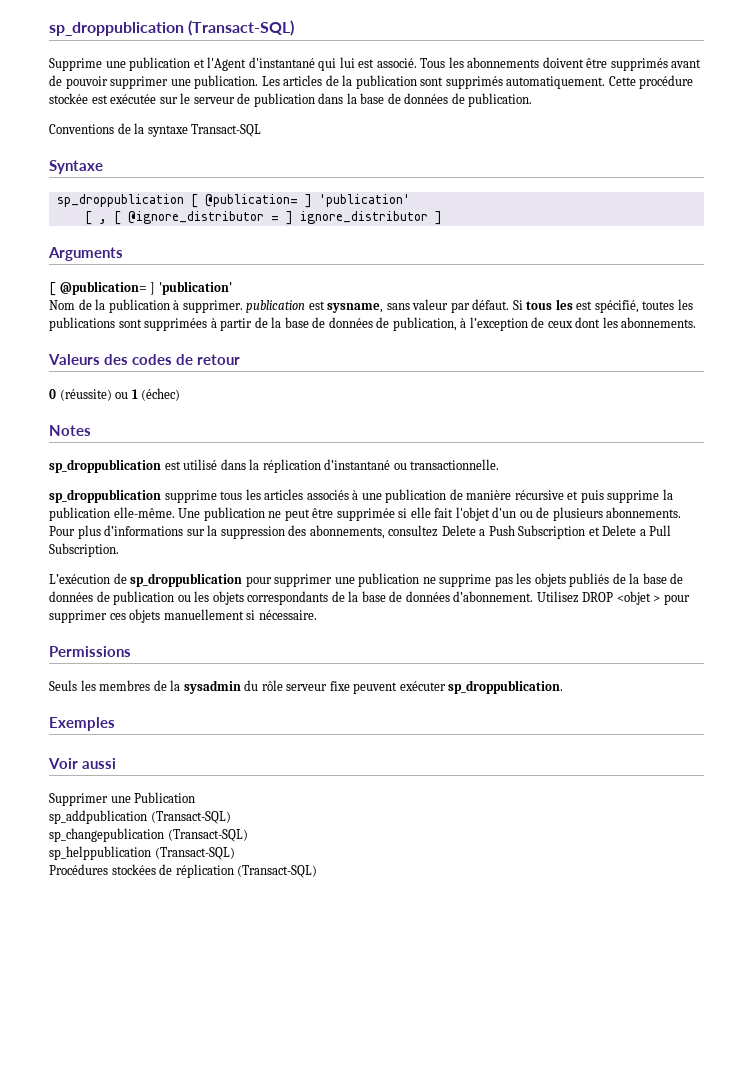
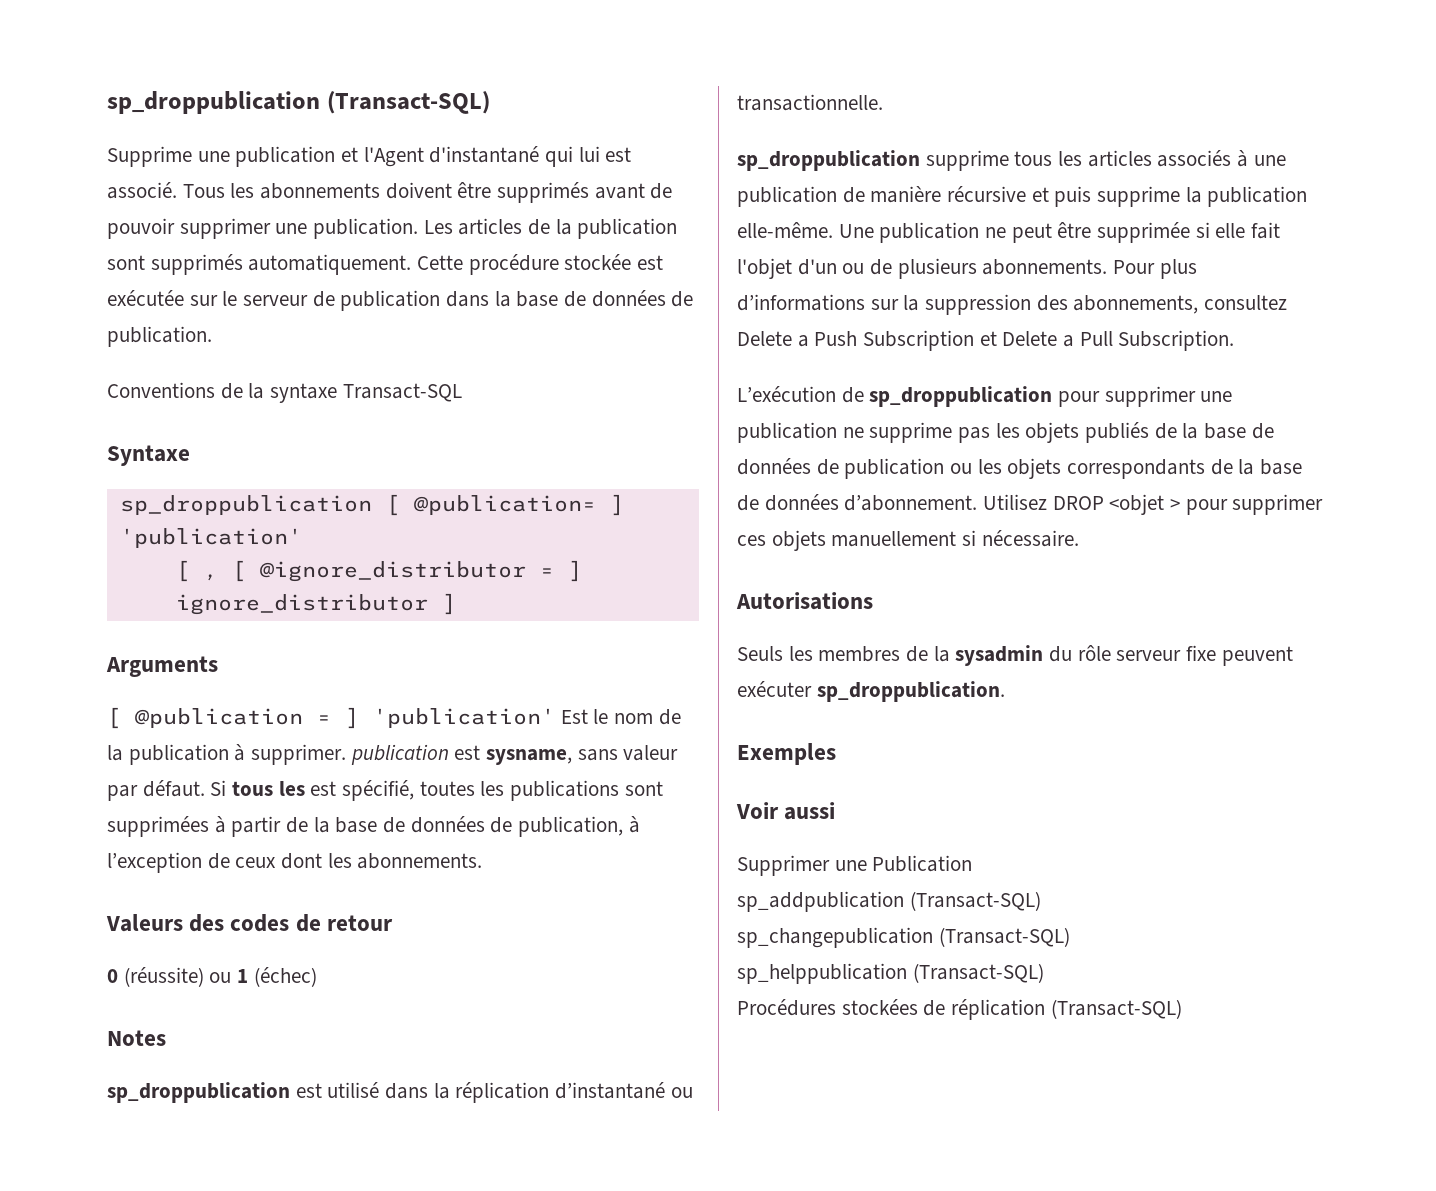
[59,281,232,295] [49,300,75,310] @publication= ] 'publication' // Nom -> [135,707,654,729] @publication = ] 'publication' Est le nom
[49,646,131,657] Permissions -> [736,592,873,610] Autorisations

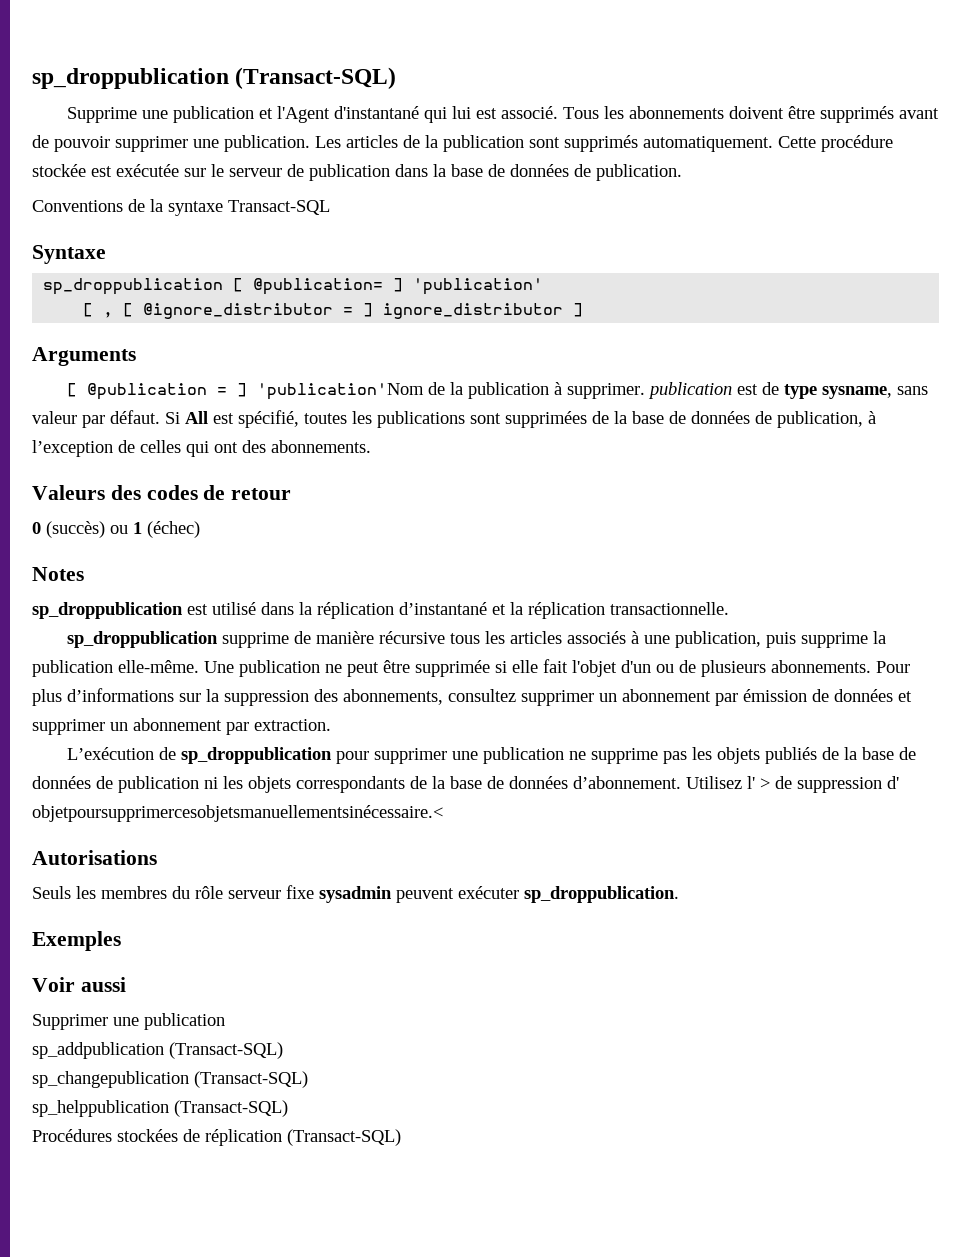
[373,708,654,728] 'publication' Est le nom -> [256,383,424,400] 'publication'Nom
(481, 752) none -> [761,382,817,399] de type
[232,781,305,796] tous les -> [185,411,208,424] All
[214,816,282,837] à partir -> (587, 419) none
[235,853,352,869] ceux dont les -> [140,440,266,457] celles qui ont des
[123,967,204,987] (réussite) -> [46,521,105,538] (succès)
[670,1087,693,1098] ou -> [492,602,605,619] et la réplication
(1009, 160) none -> [293,631,445,644] de manière récursive
[737,186,1049,207] publication de manière récursive et -> [674,631,761,648] publication,
[737,330,1235,351] Delete a Push Subscription et Delete a Pull Subscription. -> [521,689,912,706] [32,718,331,735] supprimer un abonnement par émission de données et supprimer un abonnement par extraction.
[950,463,973,474] ou -> [204,777,218,789] ni
[1052,494,1324,515] [737,530,1079,551] DROP <objet > pour supprimer ces objets manuellement si nécessaire. -> [747,776,899,793] [32,805,443,822] l' > de suppression d' objetpoursupprimercesobjetsmanuellementsinécessaire.<
[906,645,1044,666] de la sysadmin -> (167, 892) none
(1217, 653) none -> [319,886,392,903] sysadmin
[872,855,973,872] Publication -> [144,1013,225,1030] publication

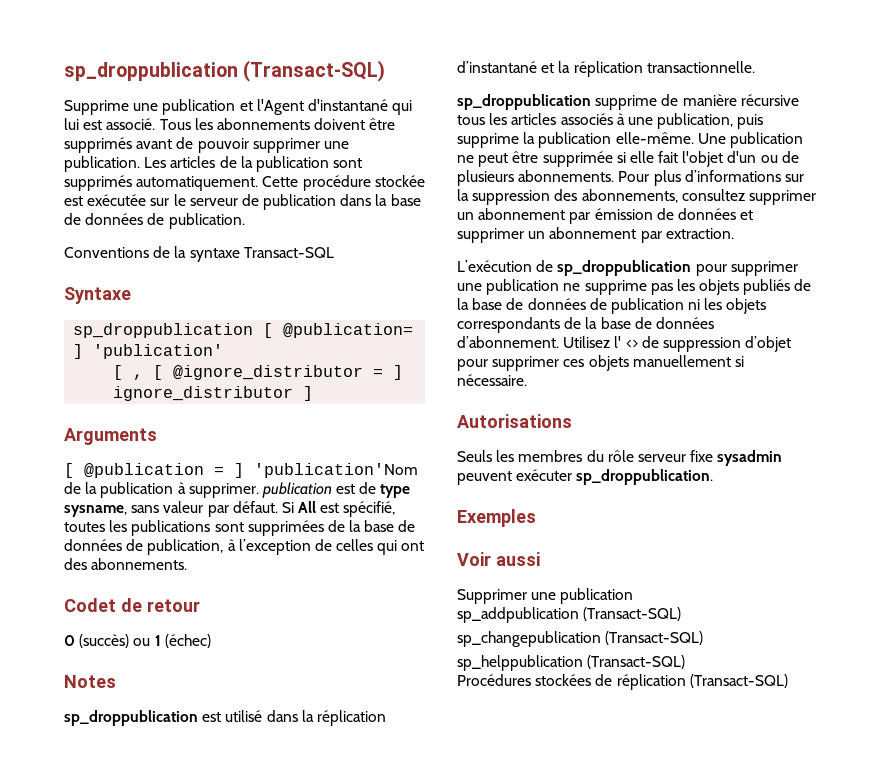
[32,485,198,500] Valeurs des codes -> [64,598,116,612] Codet
[760,778,770,789] > -> [625,340,638,348] <>
[887,776,899,789] [32,805,443,822] d' objetpoursupprimercesobjetsmanuellementsinécessaire.< -> [745,336,792,352] [457,355,744,371] [457,374,527,386] d’objet pour supprimer ces objets manuellement si nécessaire.

